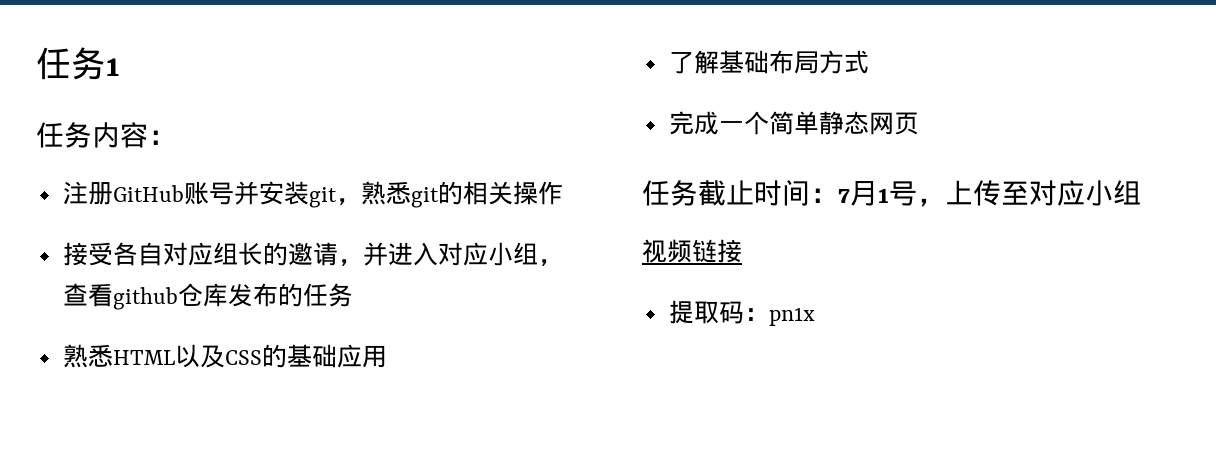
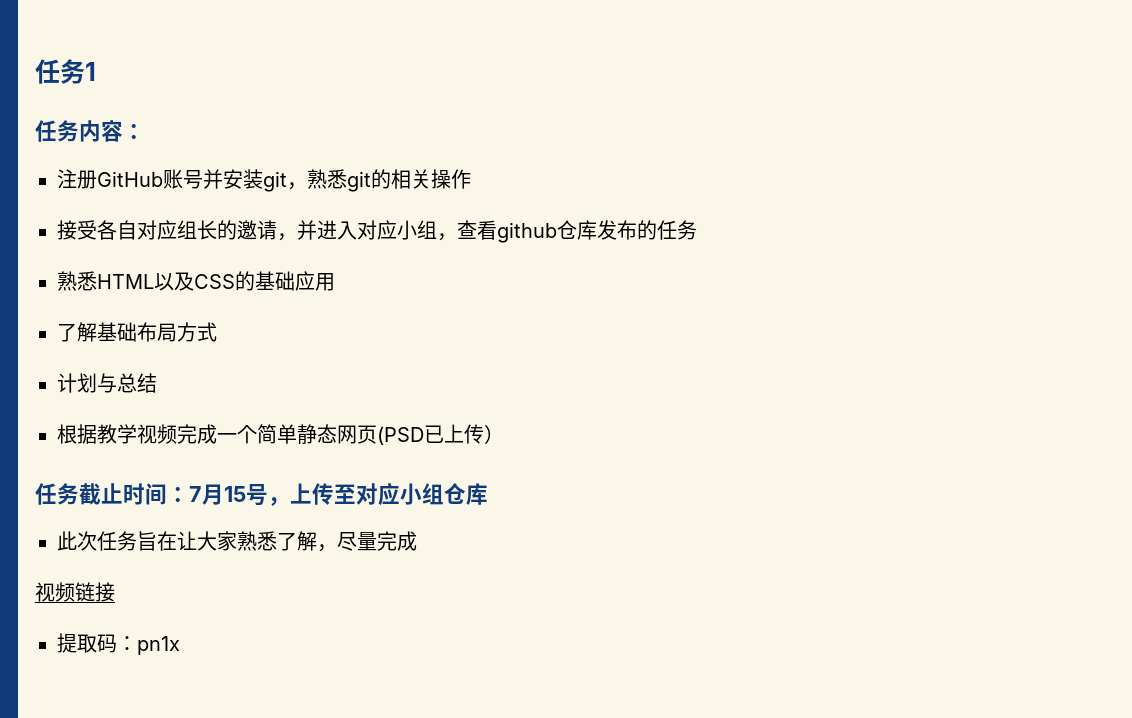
(869, 62) none -> [57,373,157,393] [57,424,177,444] 计划与总结 // 根据教学视频
(919, 123) none -> [377,424,504,445] (PSD已上传）
[878,188,889,203] 1 -> [224,486,246,502] 15
(1141, 192) none -> [444,483,488,505] [57,531,417,552] 仓库 // 此次任务旨在让大家熟悉了解，尽量完成

